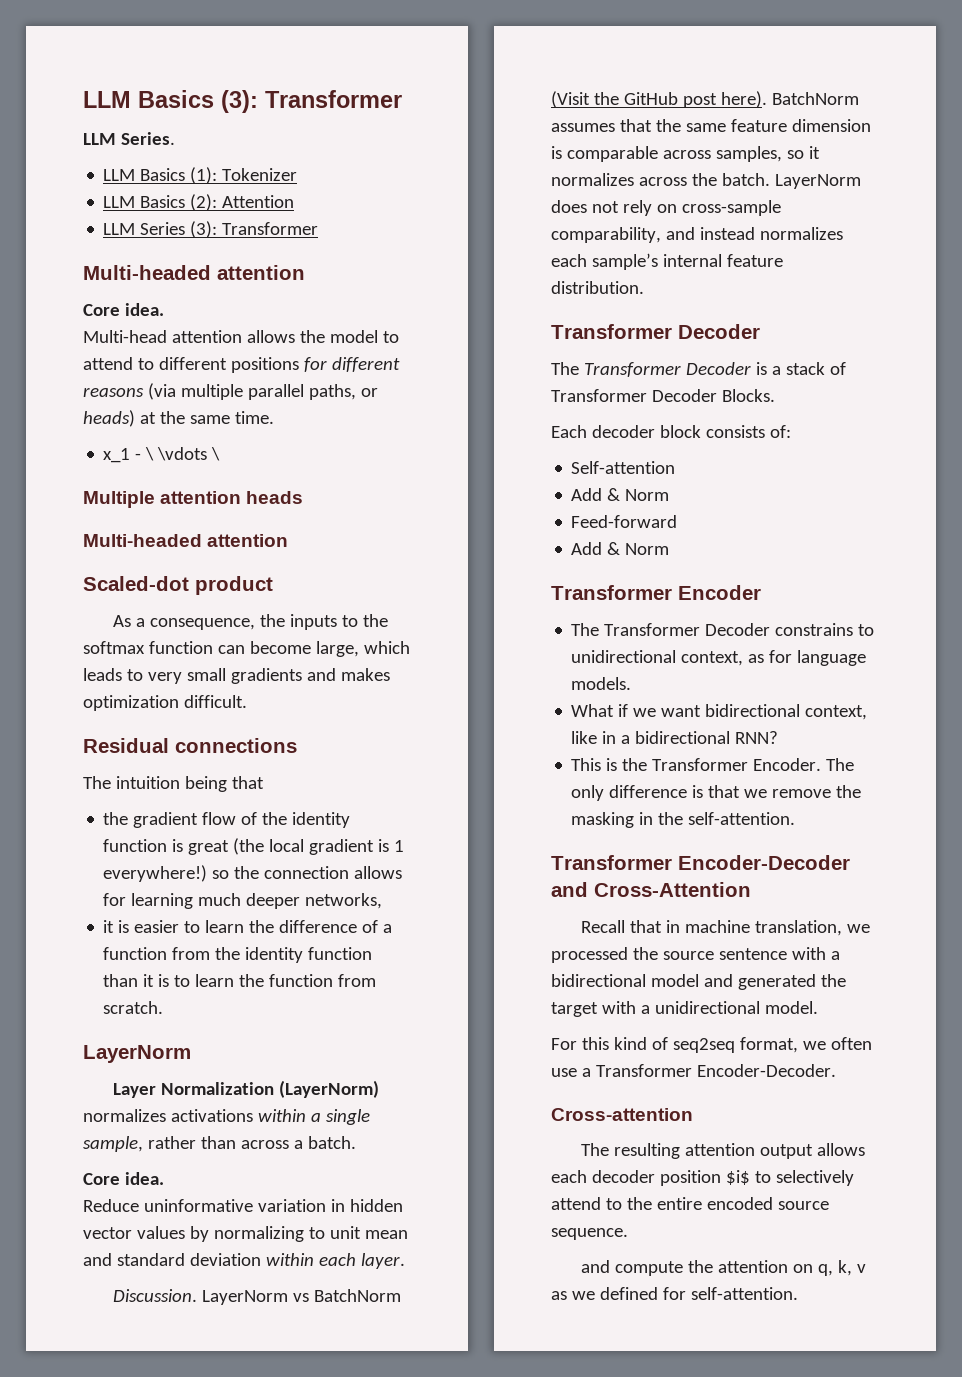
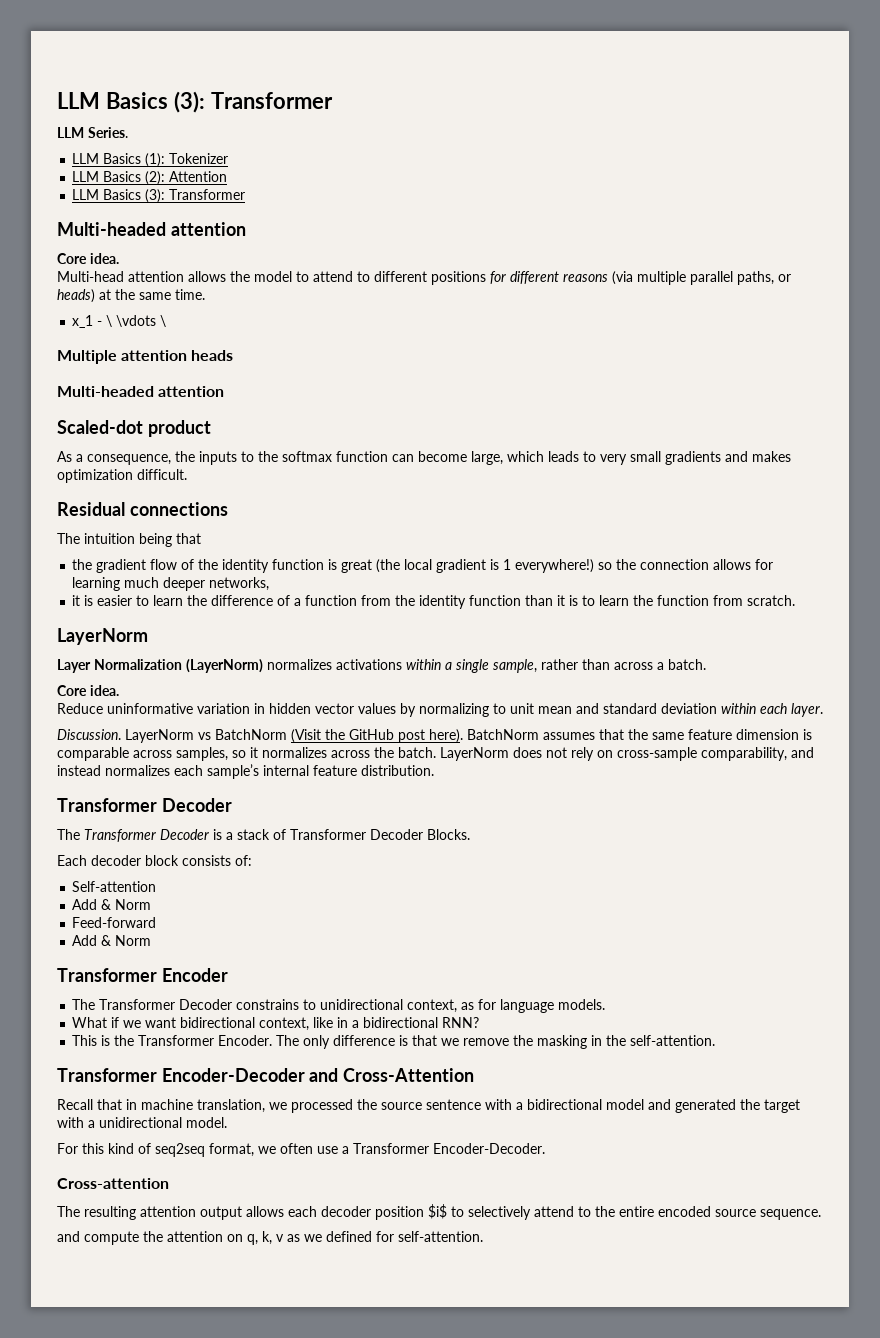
[140,222,186,235] Series -> [103,189,142,200] Basics

